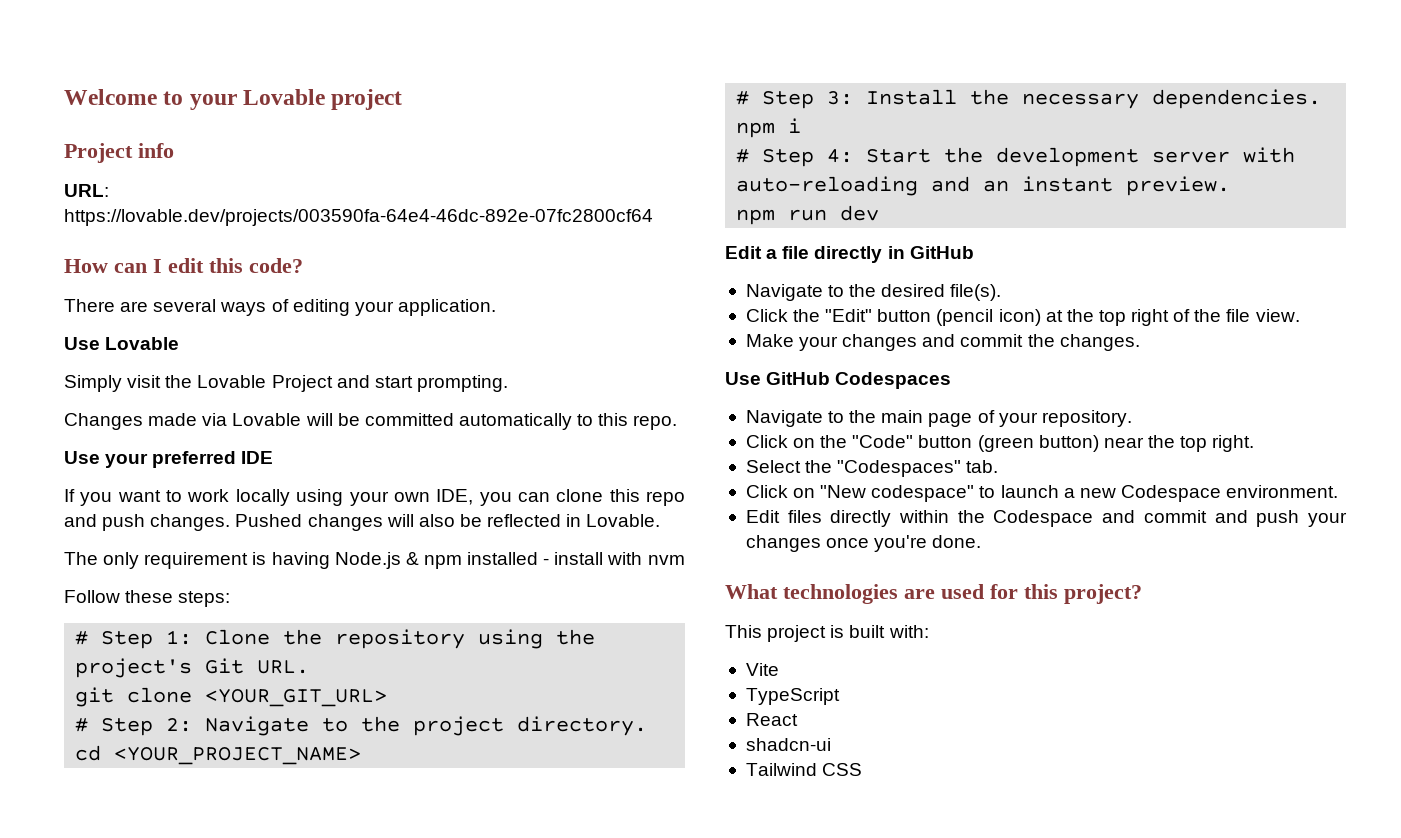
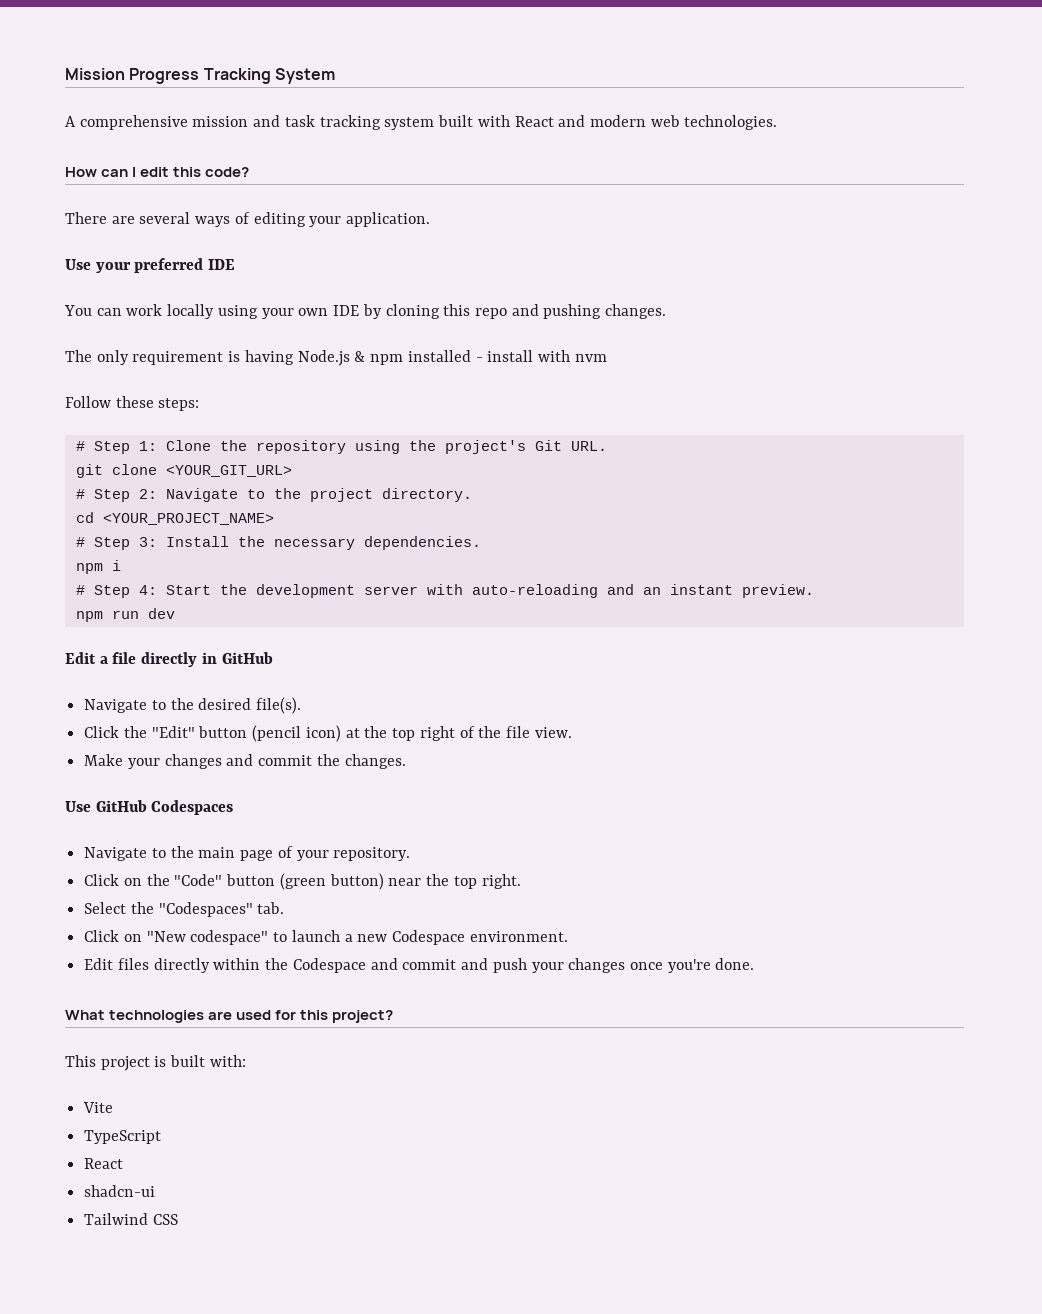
[64,89,403,110] [64,143,174,163] [64,184,109,197] [64,209,653,226] Welcome to your Lovable project // Project info // URL: https://lovable.dev/projects/003590fa-64e4-46dc-892e-07fc2800cf64 -> [65,68,335,84] [65,115,778,130] Mission Progress Tracking System // A comprehensive mission and task tracking system built with React and modern web technologies.
[64,337,180,350] [64,375,508,392] [64,413,678,430] // Use Lovable // Simply visit the Lovable Project and start prompting. // Changes made via Lovable will be committed automatically to this repo. -> (431, 219) none
[64,489,183,506] If you want to -> [64,305,122,316] You can
[436,489,604,506] IDE, you can clone -> [333,304,440,319] IDE by cloning
[102,514,661,531] push changes. Pushed changes will also be reflected in Lovable. -> [543,304,667,319] pushing changes.

